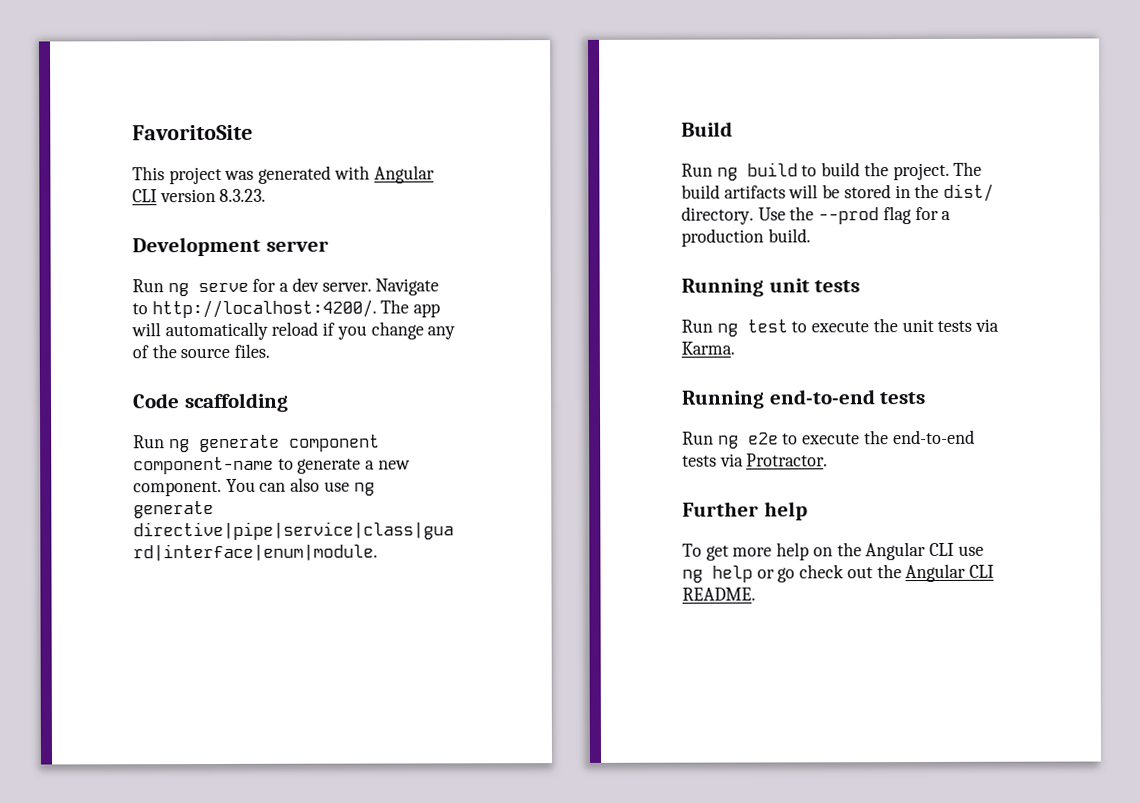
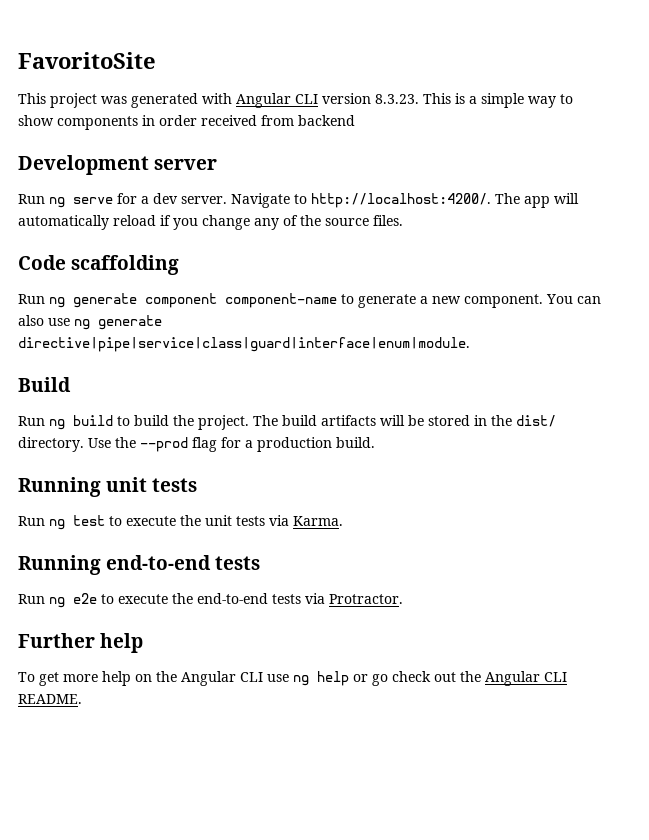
(267, 195) none -> [423,93,573,108] [18,115,355,130] This is a simple way to show components in order received from backend

